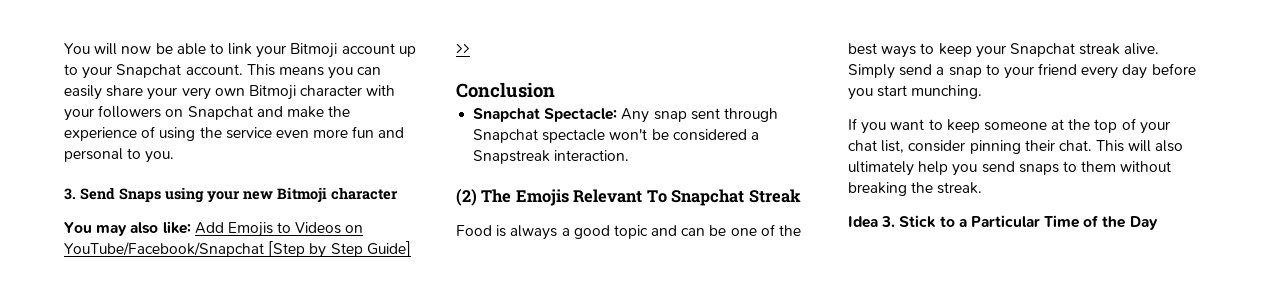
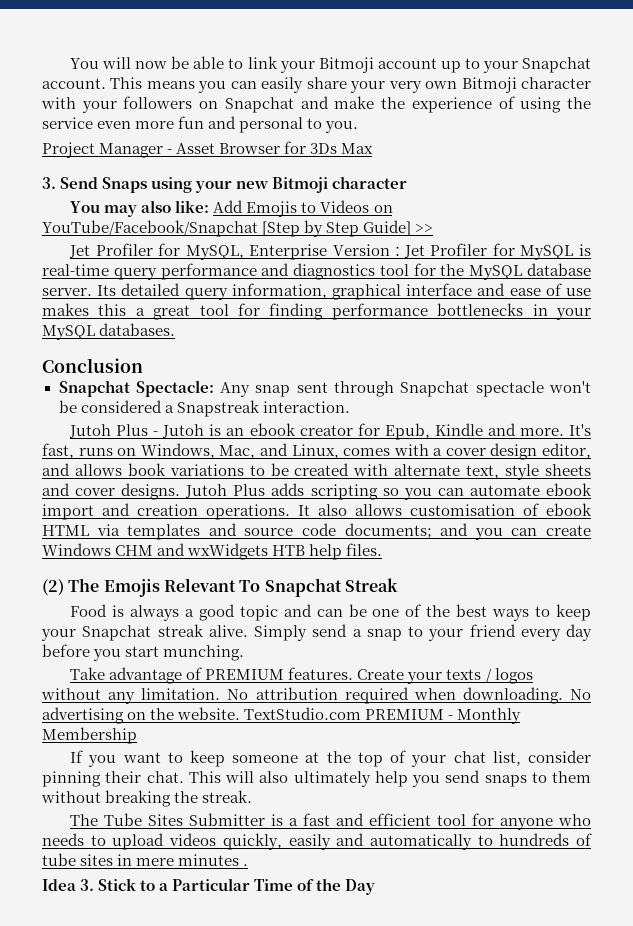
(175, 157) none -> [42,141,374,158] // Project Manager - Asset Browser for 3Ds Max
(470, 48) none -> [69,243,591,260] [42,263,591,280] [42,283,591,300] [42,303,591,320] [42,323,176,340] // Jet Profiler for MySQL, Enterprise Version：Jet Profiler for MySQL is real-time query performance and diagnostics tool for the MySQL database server. Its detailed query information, graphical interface and ease of use makes this a great tool for finding performance bottlenecks in your MySQL databases.
(630, 155) none -> [69,423,591,440] [42,443,591,460] [42,463,592,480] [42,483,593,500] [42,503,592,520] [42,523,592,540] [42,543,383,560] // Jutoh Plus - Jutoh is an ebook creator for Epub, Kindle and more. It's fast, runs on Windows, Mac, and Linux, comes with a cover design editor, and allows book variations to be created with alternate text, style sheets and cover designs. Jutoh Plus adds scripting so you can automate ebook import and creation operations. It also allows customisation of ebook HTML via templates and source code documents; and you can create Windows CHM and wxWidgets HTB help files.
(983, 92) none -> [70,667,533,684] [41,687,591,704] [42,707,522,724] [42,727,137,744] // Take advantage of PREMIUM features. Create your texts / logos without any limitation. No attribution required when downloading. No advertising on the website. TextStudio.com PREMIUM - Monthly Membership
(983, 188) none -> [70,813,591,830] [42,833,592,850] [42,853,249,866] // The Tube Sites Submitter is a fast and efficient tool for anyone who needs to upload videos quickly, easily and automatically to hundreds of tube sites in mere minutes .

